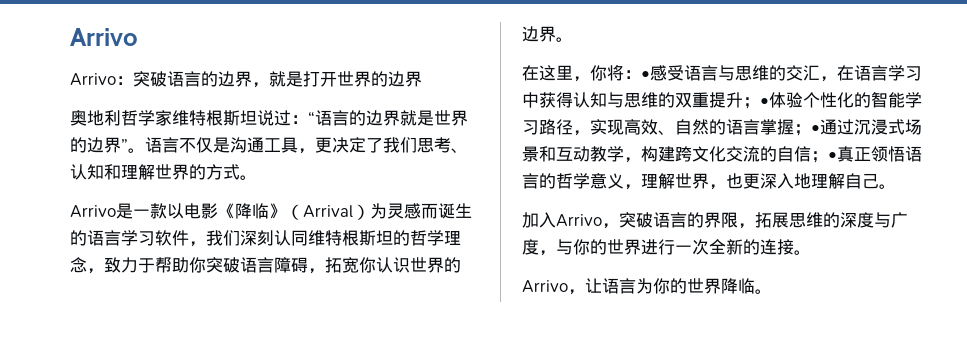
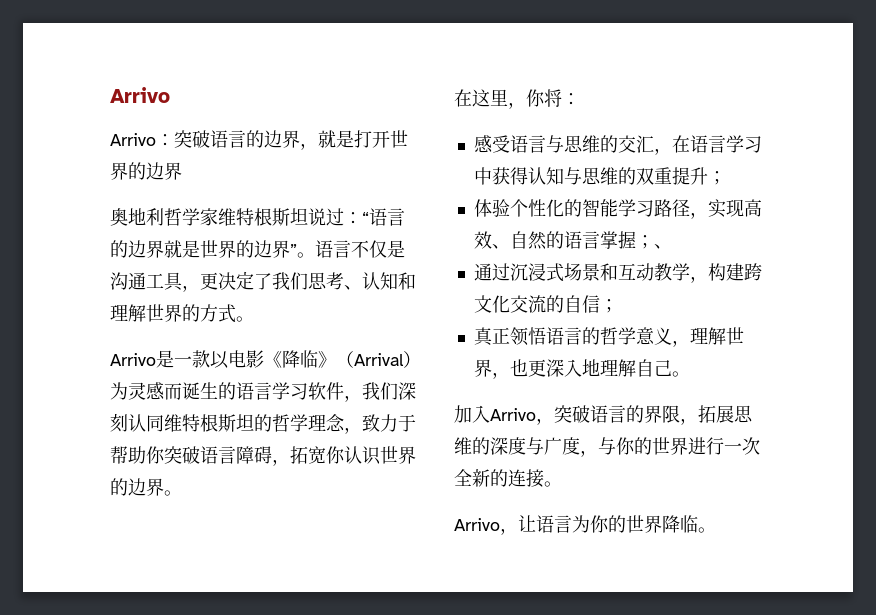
[641,71,650,79] • -> (580, 99) //
[760,98,769,106] • -> (726, 178) //
[811,125,820,133] • -> [653,244,672,249] 、 //
[828,152,837,160] • -> (618, 306) //

